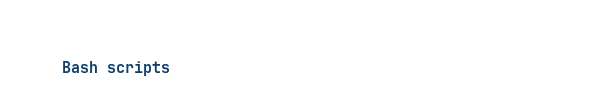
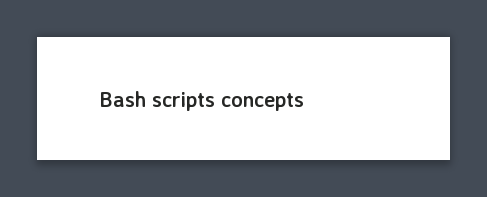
(170, 68) none -> [221,93,304,111] concepts

